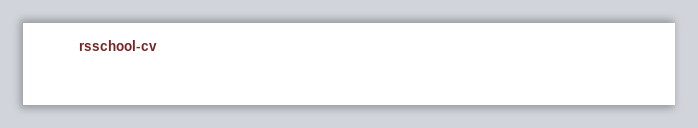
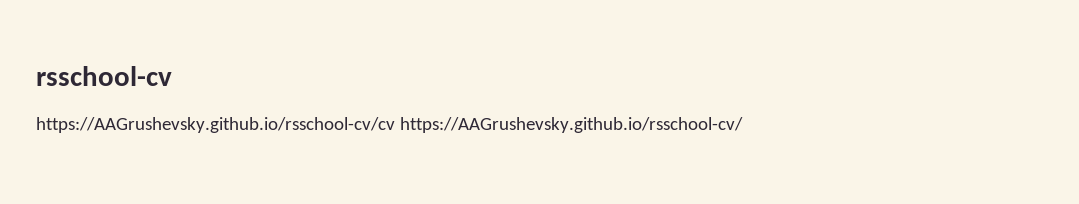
(157, 45) none -> [36,117,743,133] // https://AAGrushevsky.github.io/rsschool-cv/cv https://AAGrushevsky.github.io/rsschool-cv/

